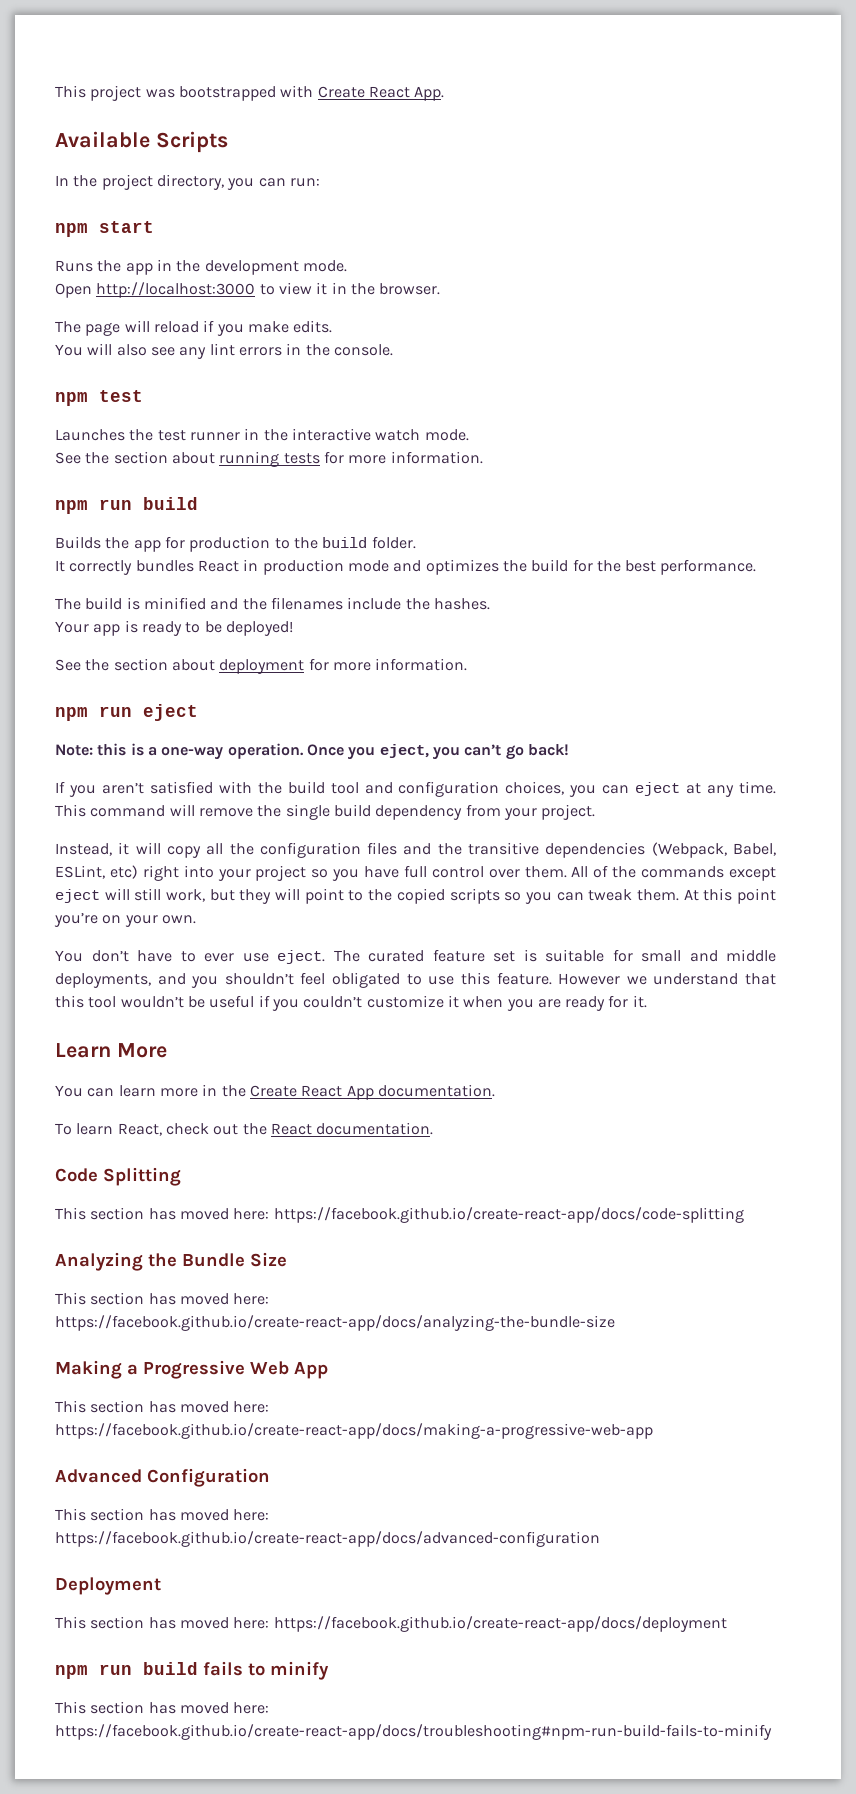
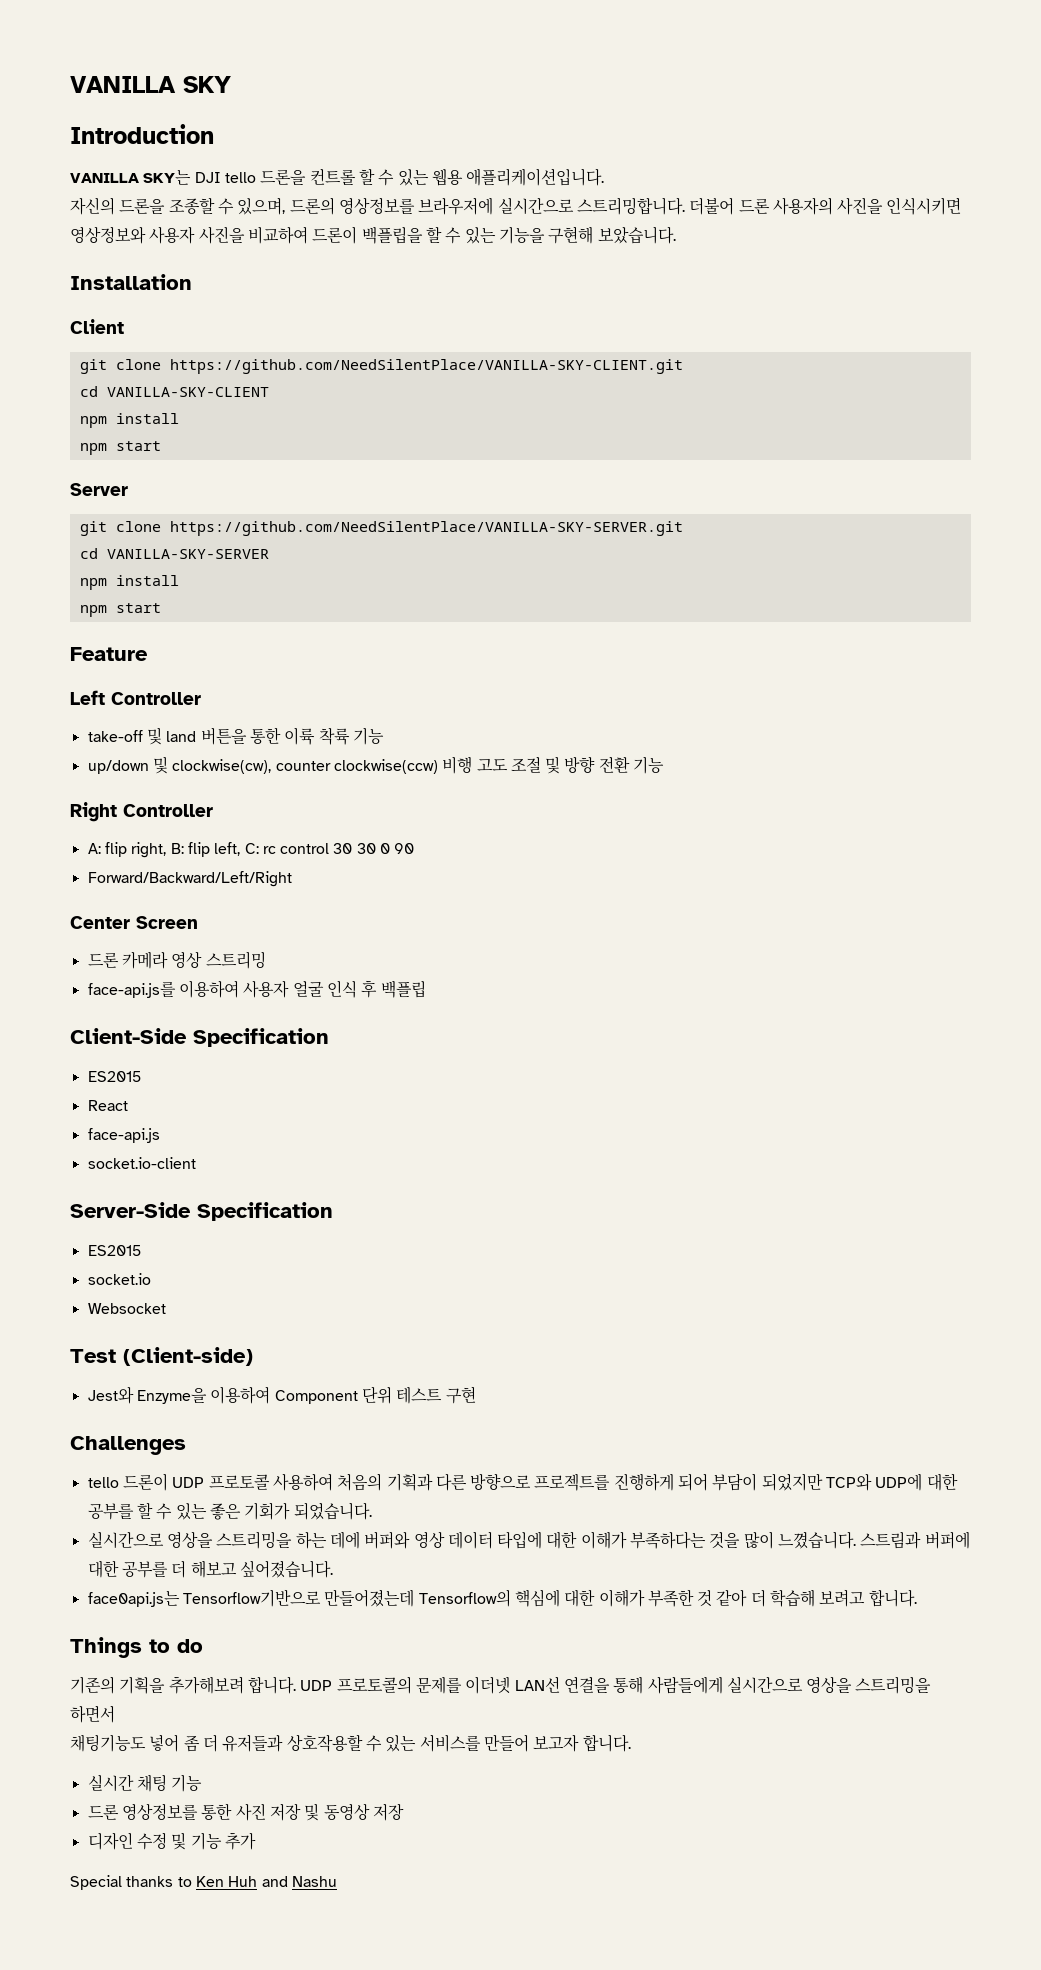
[55,85,445,101] [55,131,228,153] [55,174,320,190] [55,221,154,237] [55,259,347,275] [55,282,441,298] [55,320,333,336] [55,343,393,359] [55,390,143,406] [55,428,469,441] [55,451,483,467] [55,497,198,514] [55,536,416,552] [55,559,757,575] [55,597,490,610] [55,620,293,636] [55,658,468,674] [55,704,198,721] [55,743,569,760] [55,781,776,797] [55,804,596,820] [55,842,776,858] [55,865,776,881] [55,888,777,904] [54,913,196,927] [55,949,776,964] [55,972,777,988] [55,995,647,1011] [55,1043,167,1058] [55,1084,495,1100] [55,1122,434,1136] [55,1167,181,1186] [55,1207,744,1223] [55,1252,287,1271] [55,1292,270,1305] [55,1315,615,1331] [55,1360,328,1379] [55,1400,270,1413] [55,1423,653,1439] [55,1468,270,1487] [55,1508,270,1521] [55,1531,600,1547] [55,1577,161,1595] [55,1616,727,1632] [55,1661,329,1680] [55,1701,270,1714] [55,1724,772,1740] This project was bootstrapped with Create React App. // Available Scripts // In the project directory, you can run: // npm start // Runs the app in the development mode. // Open http://localhost:3000 to view it in the browser. // The page will reload if you make edits. // You will also see any lint errors in the console. // npm test // Launches the test runner in the interactive watch mode. // See the section about running tests for more information. // npm run build // Builds the app for production to the build folder. // It correctly bundles React in production mode and optimizes the build for the best performance. // The build is minified and the filenames include the hashes. // Your app is ready to be deployed! // See the section about deployment for more information. // npm run eject // Note: this is a one-way operation. Once you eject, you can’t go back! // If you aren’t satisfied with the build tool and configuration choices, you can eject at any time. This command will remove the single build dependency from your project. // Instead, it will copy all the configuration files and the transitive dependencies (Webpack, Babel, ESLint, etc) right into your project so you have full control over them. All of the commands except eject will still work, but they will point to the copied scripts so you can tweak them. At this point you’re on your own. // You don’t have to ever use eject. The curated feature set is suitable for small and middle deployments, and you shouldn’t feel obligated to use this feature. However we understand that this tool wouldn’t be useful if you couldn’t customize it when you are ready for it. // Learn More // You can learn more in the Create React App documentation. // To learn React, check out the React documentation. // Code Splitting // This section has moved here: https://facebook.github.io/create-react-app/docs/code-splitting // Analyzing the Bundle Size // This section has moved here: https://facebook.github.io/create-react-app/docs/analyzing-the-bundle-size // Making a Progressive Web App // This section has moved here: https://facebook.github.io/create-react-app/docs/making-a-progressive-web-app // Advanced Configuration // This section has moved here: https://facebook.github.io/create-react-app/docs/advanced-configuration // Deployment // This section has moved here: https://facebook.github.io/create-react-app/docs/deployment // npm run build fails to minify // This section has moved here: https://facebook.github.io/create-react-app/docs/troubleshooting#npm-run-build-fails-to-minify -> [70,76,231,93] [70,124,214,144] [70,168,605,186] [70,197,962,215] [70,226,676,244] [70,274,192,290] [70,319,124,334] [79,359,683,374] [79,386,269,397] [79,413,179,428] [79,441,161,455] [70,483,128,496] [79,521,683,536] [79,548,269,559] [79,575,179,590] [79,603,161,617] [70,647,148,661] [70,690,201,705] [87,727,384,745] [87,756,665,774] [70,802,213,822] [87,842,415,858] [87,871,292,887] [70,916,198,929] [87,951,266,969] [87,980,426,998] [70,1028,329,1047] [87,1071,141,1082] [87,1100,128,1111] [87,1128,160,1143] [87,1157,196,1169] [70,1202,333,1221] [87,1245,141,1256] [87,1273,151,1285] [87,1303,166,1314] [70,1347,253,1366] [87,1386,476,1404] [70,1436,186,1455] [87,1473,958,1491] [87,1502,372,1520] [87,1531,970,1549] [87,1560,333,1578] [87,1589,917,1607] [70,1637,203,1658] [70,1676,932,1694] [70,1705,115,1723] [70,1734,631,1752] [87,1774,203,1792] [87,1803,404,1821] [87,1832,256,1850] [70,1875,337,1890] VANILLA SKY // Introduction // VANILLA SKY는 DJI tello 드론을 컨트롤 할 수 있는 웹용 애플리케이션입니다. // 자신의 드론을 조종할 수 있으며, 드론의 영상정보를 브라우저에 실시간으로 스트리밍합니다. 더불어 드론 사용자의 사진을 인식시키면 영상정보와 사용자 사진을 비교하여 드론이 백플립을 할 수 있는 기능을 구현해 보았습니다. // Installation // Client // git clone https://github.com/NeedSilentPlace/VANILLA-SKY-CLIENT.git // cd VANILLA-SKY-CLIENT // npm install // npm start // Server // git clone https://github.com/NeedSilentPlace/VANILLA-SKY-SERVER.git // cd VANILLA-SKY-SERVER // npm install // npm start // Feature // Left Controller // take-off 및 land 버튼을 통한 이륙 착륙 기능 // up/down 및 clockwise(cw), counter clockwise(ccw) 비행 고도 조절 및 방향 전환 기능 // Right Controller // A: flip right, B: flip left, C: rc control 30 30 0 90 // Forward/Backward/Left/Right // Center Screen // 드론 카메라 영상 스트리밍 // face-api.js를 이용하여 사용자 얼굴 인식 후 백플립 // Client-Side Specification // ES2015 // React // face-api.js // socket.io-client // Server-Side Specification // ES2015 // socket.io // Websocket // Test (Client-side) // Jest와 Enzyme을 이용하여 Component 단위 테스트 구현 // Challenges // tello 드론이 UDP 프로토콜 사용하여 처음의 기획과 다른 방향으로 프로젝트를 진행하게 되어 부담이 되었지만 TCP와 UDP에 대한 공부를 할 수 있는 좋은 기회가 되었습니다. // 실시간으로 영상을 스트리밍을 하는 데에 버퍼와 영상 데이터 타입에 대한 이해가 부족하다는 것을 많이 느꼈습니다. 스트림과 버퍼에 대한 공부를 더 해보고 싶어졌습니다. // face0api.js는 Tensorflow기반으로 만들어졌는데 Tensorflow의 핵심에 대한 이해가 부족한 것 같아 더 학습해 보려고 합니다. // Things to do // 기존의 기획을 추가해보려 합니다. UDP 프로토콜의 문제를 이더넷 LAN선 연결을 통해 사람들에게 실시간으로 영상을 스트리밍을 하면서 // 채팅기능도 넣어 좀 더 유저들과 상호작용할 수 있는 서비스를 만들어 보고자 합니다. // 실시간 채팅 기능 // 드론 영상정보를 통한 사진 저장 및 동영상 저장 // 디자인 수정 및 기능 추가 // Special thanks to Ken Huh and Nashu

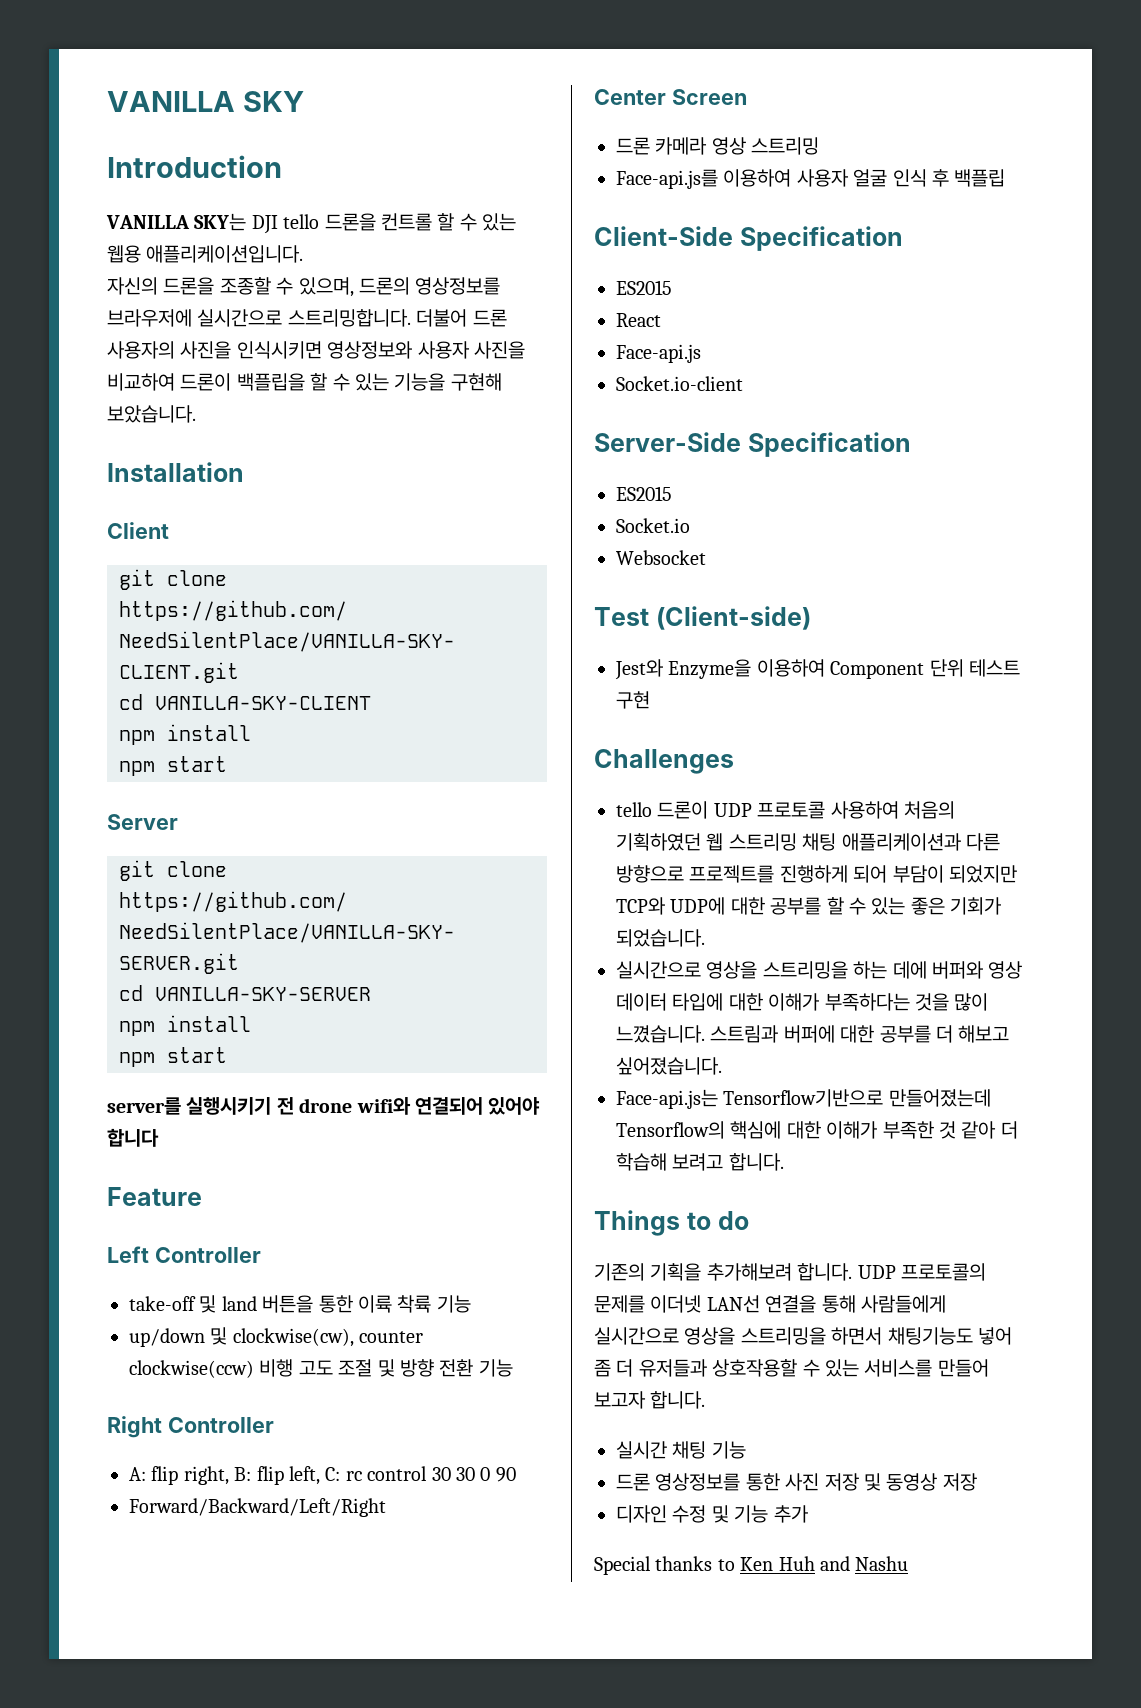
(161, 608) none -> [107,1097,541,1115] [107,1128,159,1147] // server를 실행시키기 전 drone wifi와 연결되어 있어야 합니다
[87,982,176,998] face-api.js를 -> [616,169,718,189] Face-api.js를
[87,1128,160,1143] [87,1157,196,1169] face-api.js // socket.io-client -> [616,344,701,363] [616,376,743,391] Face-api.js // Socket.io-client
[87,1273,151,1285] socket.io -> [616,518,690,533] Socket.io
[386,1473,433,1491] 기획과 -> [616,833,961,851] 기획하였던 웹 스트리밍 채팅 애플리케이션과
[87,1591,180,1607] face0api.js는 -> [616,1089,718,1109] Face-api.js는
(115, 1714) // -> (883, 1336) none

